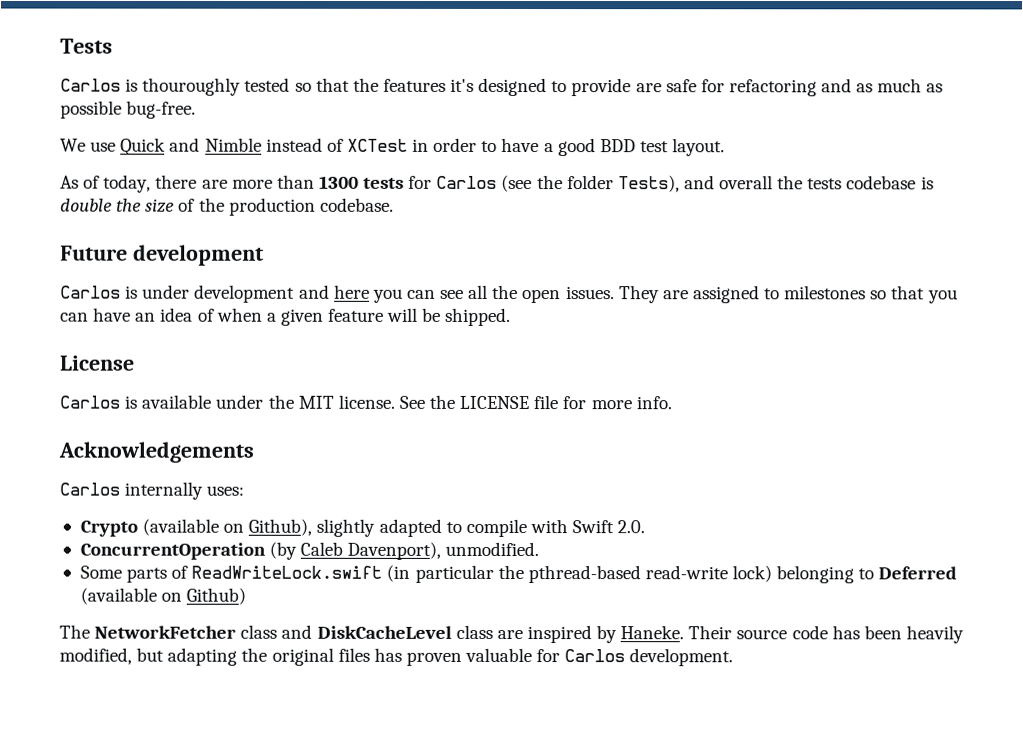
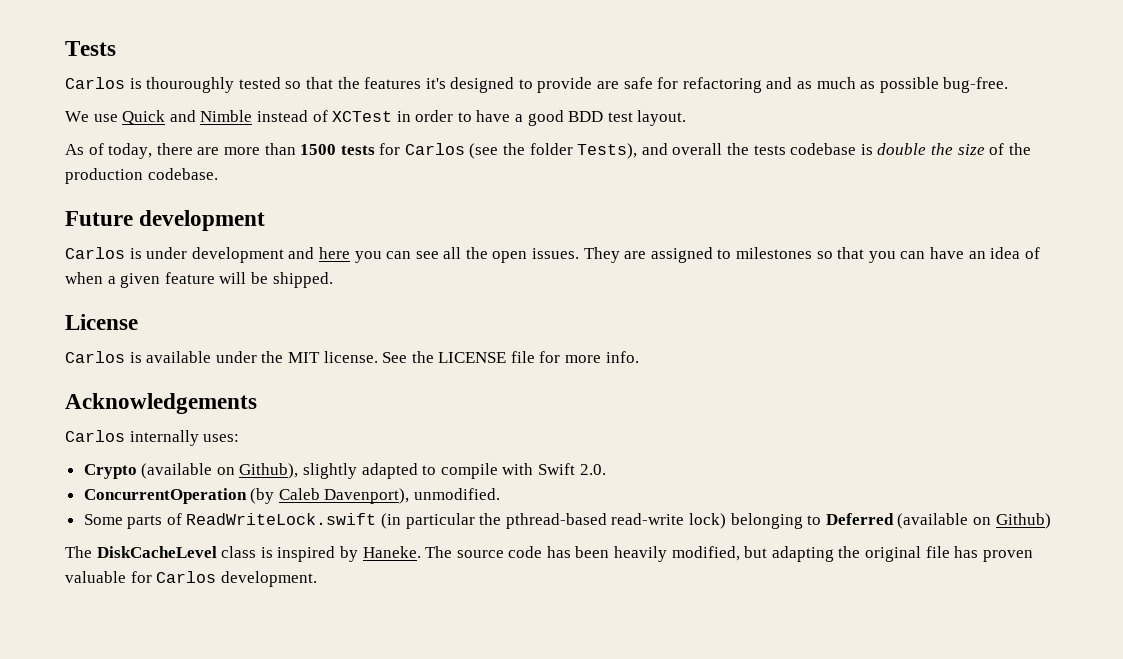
[318,175,359,189] 1300 -> [300,144,337,155] 1500
[94,624,313,639] NetworkFetcher class and -> (92, 552) none
[496,629,523,640] are -> [260,547,273,558] is
[688,625,733,640] Their -> [425,546,453,558] The
[337,647,370,662] files -> [925,546,950,558] file

